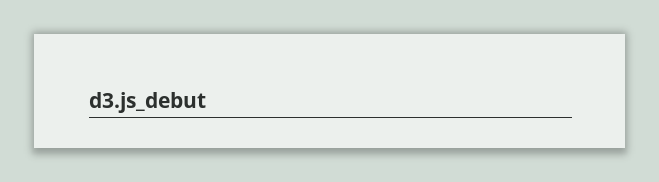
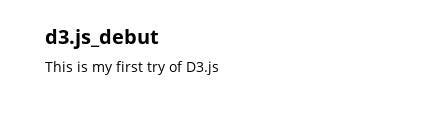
(206, 102) none -> [45,61,219,75] // This is my first try of D3.js

